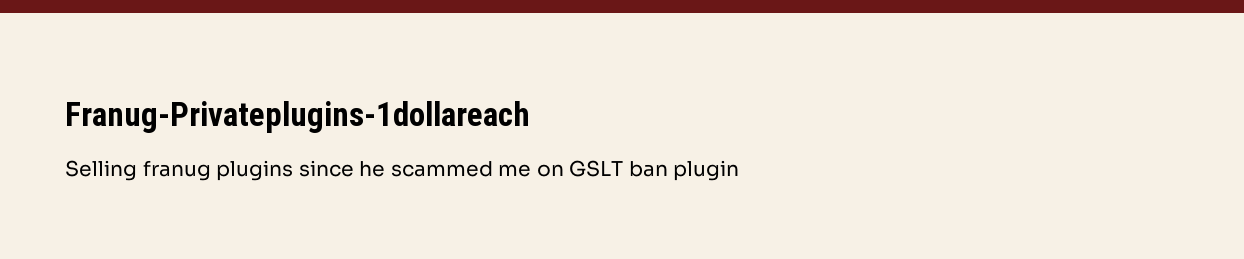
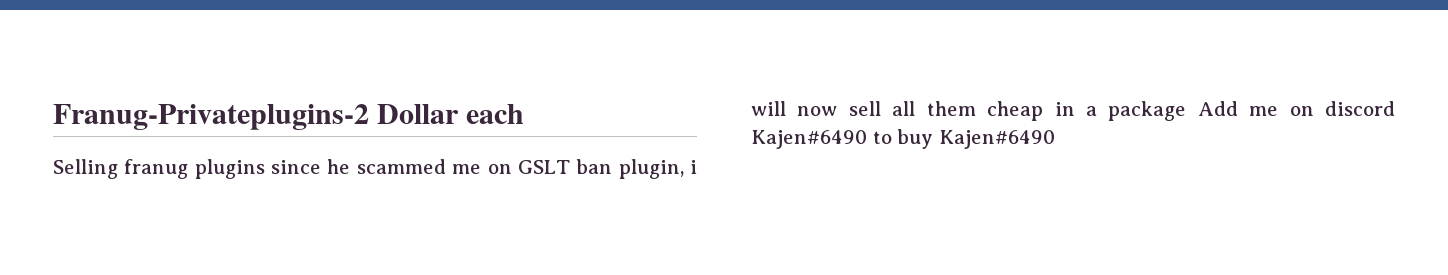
[65,101,530,133] Franug-Privateplugins-1dollareach -> [53,104,525,130] Franug-Privateplugins-2 Dollar each
[673,160,740,181] plugin -> [618,159,698,179] [751,101,1395,121] [751,129,1055,149] plugin, i will now sell all them cheap in a package Add me on discord Kajen#6490 to buy Kajen#6490

